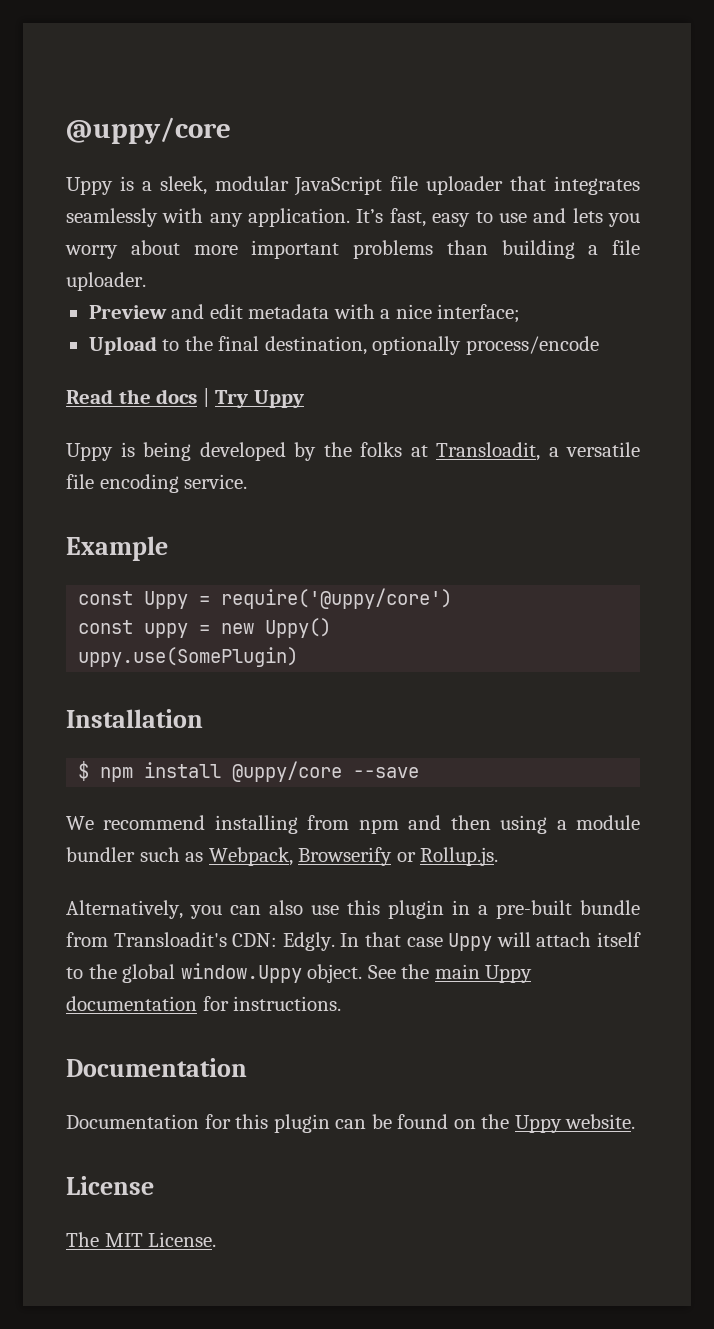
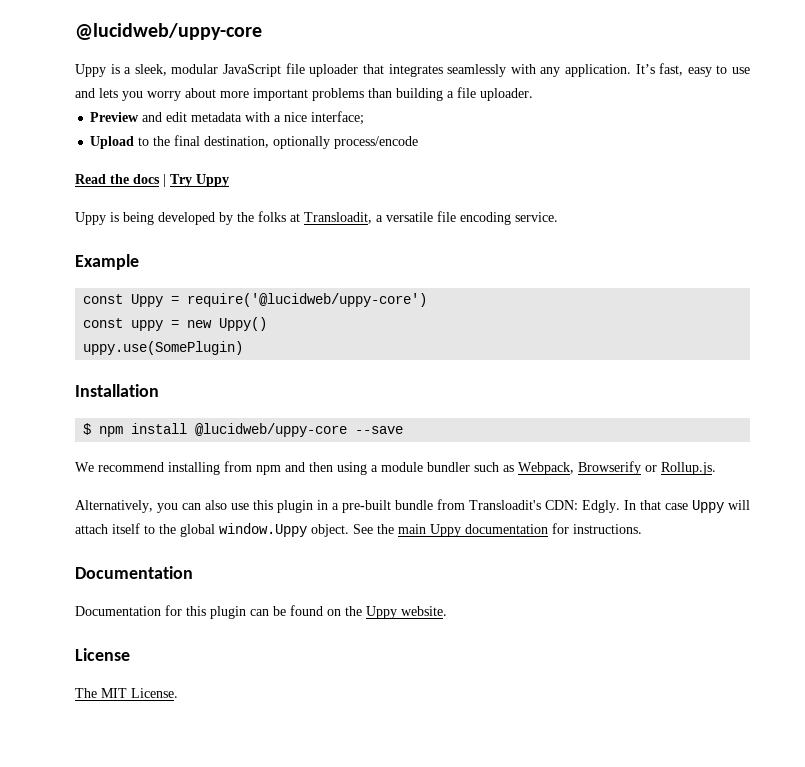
[66,117,231,144] @uppy/core -> [75,23,262,40] @lucidweb/uppy-core
[221,588,453,609] require('@uppy/core') -> [187,293,428,307] require('@lucidweb/uppy-core')
[232,761,343,782] @uppy/core -> [195,423,348,437] @lucidweb/uppy-core

